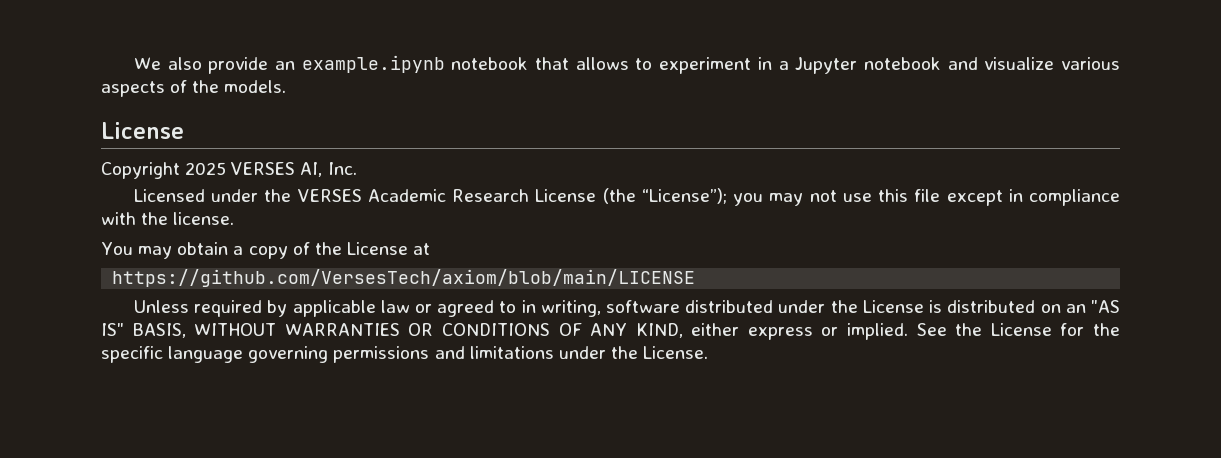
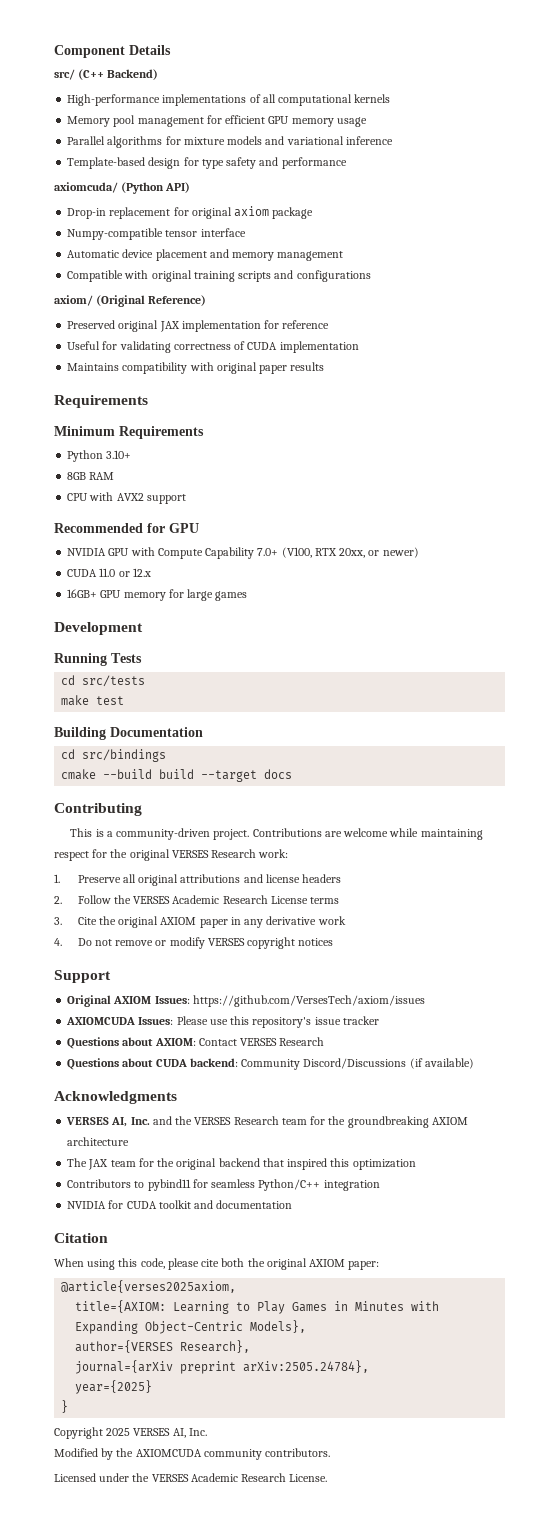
[133,55,1120,74] [101,80,287,97] [101,122,184,139] We also provide an example.ipynb notebook that allows to experiment in a Jupyter notebook and visualize various aspects of the models. // License -> [54,45,171,58] [54,69,159,80] [67,94,391,106] [67,115,367,127] [67,136,393,148] [67,157,347,169] [54,182,191,194] [67,206,314,219] [67,228,246,240] [67,249,344,261] [67,270,371,282] [54,295,207,307] [67,320,330,332] [67,341,359,353] [67,362,325,374] [54,395,148,408] [54,426,204,439] [67,450,132,462] [67,472,115,480] [67,492,186,504] [54,523,199,533] [67,547,419,559] [67,568,151,577] [67,589,248,601] [54,622,143,635] [54,653,142,666] [61,675,146,687] [61,695,125,706] [54,727,203,740] [61,749,167,762] [61,769,293,782] [54,803,142,816] [70,828,483,840] [54,849,289,861] [54,874,342,886] [54,895,340,904] [54,916,346,928] [54,937,334,949] [54,970,111,983] [67,995,425,1007] [66,1016,379,1028] [67,1037,325,1049] [67,1058,474,1070] [54,1091,177,1104] [66,1116,468,1128] [67,1137,130,1146] [67,1158,416,1170] [67,1179,380,1191] [67,1200,293,1209] [54,1233,108,1243] [54,1258,380,1270] [61,1280,237,1293] [75,1300,440,1314] [75,1320,307,1334] [75,1340,251,1353] [75,1360,370,1374] [75,1380,153,1394] [61,1400,69,1413] Component Details // src/ (C++ Backend) // High-performance implementations of all computational kernels // Memory pool management for efficient GPU memory usage // Parallel algorithms for mixture models and variational inference // Template-based design for type safety and performance // axiomcuda/ (Python API) // Drop-in replacement for original axiom package // Numpy-compatible tensor interface // Automatic device placement and memory management // Compatible with original training scripts and configurations // axiom/ (Original Reference) // Preserved original JAX implementation for reference // Useful for validating correctness of CUDA implementation // Maintains compatibility with original paper results // Requirements // Minimum Requirements // Python 3.10+ // 8GB RAM // CPU with AVX2 support // Recommended for GPU // NVIDIA GPU with Compute Capability 7.0+ (V100, RTX 20xx, or newer) // CUDA 11.0 or 12.x // 16GB+ GPU memory for large games // Development // Running Tests // cd src/tests // make test // Building Documentation // cd src/bindings // cmake --build build --target docs // Contributing // This is a community-driven project. Contributions are welcome while maintaining respect for the original VERSES Research work: // 1. Preserve all original attributions and license headers // 2. Follow the VERSES Academic Research License terms // 3. Cite the original AXIOM paper in any derivative work // 4. Do not remove or modify VERSES copyright notices // Support // Original AXIOM Issues: https://github.com/VersesTech/axiom/issues // AXIOMCUDA Issues: Please use this repository's issue tracker // Questions about AXIOM: Contact VERSES Research // Questions about CUDA backend: Community Discord/Discussions (if available) // Acknowledgments // VERSES AI, Inc. and the VERSES Research team for the groundbreaking AXIOM architecture // The JAX team for the original backend that inspired this optimization // Contributors to pybind11 for seamless Python/C++ integration // NVIDIA for CUDA toolkit and documentation // Citation // When using this code, please cite both the original AXIOM paper: // @article{verses2025axiom, // title={AXIOM: Learning to Play Games in Minutes with Expanding Object-Centric Models}, // author={VERSES Research}, // journal={arXiv preprint arXiv:2505.24784}, // year={2025} // }
(357, 168) none -> [54,1448,331,1460] // Modified by the AXIOMCUDA community contributors.
[535,188,1121,206] [101,212,235,225] [101,242,431,259] [112,269,696,287] [133,300,1120,317] [101,323,1121,340] [101,346,638,363] License (the “License”); you may not use this file except in compliance with the license. // You may obtain a copy of the License at // https://github.com/VersesTech/axiom/blob/main/LICENSE // Unless required by applicable law or agreed to in writing, software distributed under the License is distributed on an "AS IS" BASIS, WITHOUT WARRANTIES OR CONDITIONS OF ANY KIND, either express or implied. See the License for the specific language governing permissions and limitations under the -> (287, 1477) none

